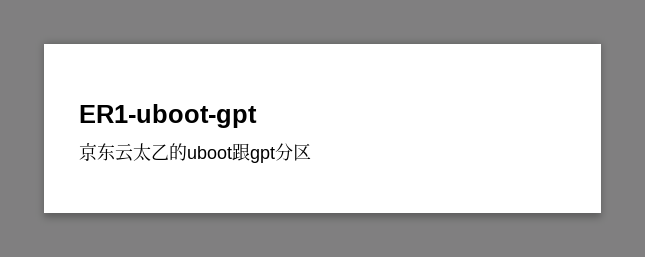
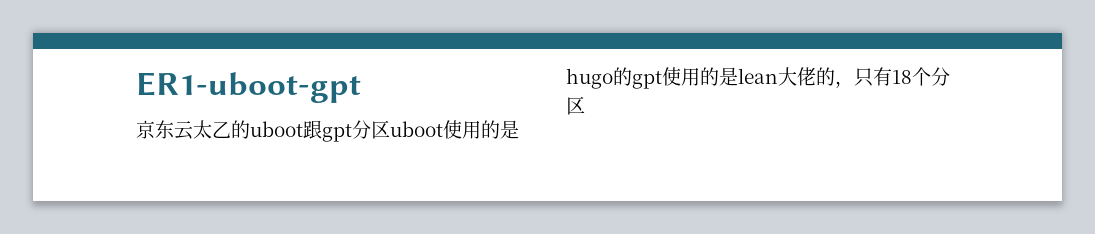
(311, 152) none -> [390,120,519,139] [566,67,950,89] [566,96,585,115] uboot使用的是hugo的gpt使用的是lean大佬的，只有18个分区

